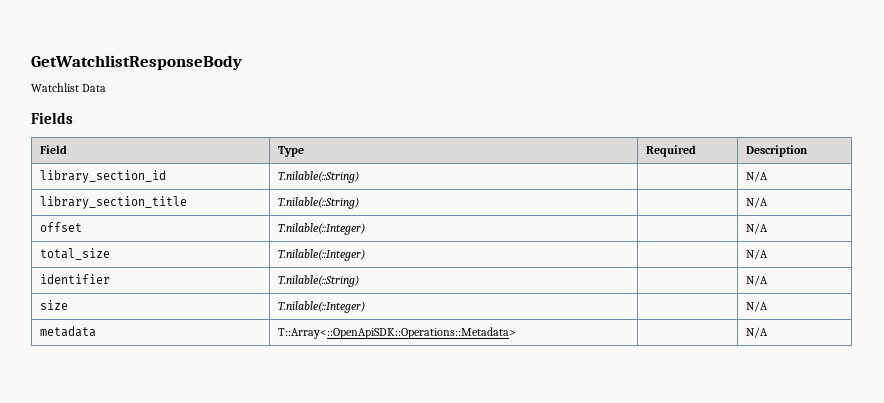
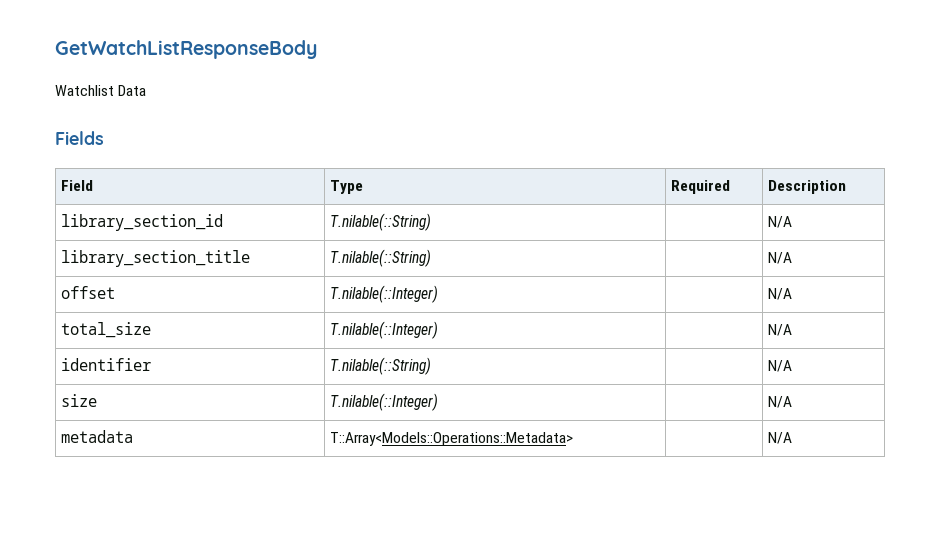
[31,55,242,70] GetWatchlistResponseBody -> [55,40,317,59] GetWatchListResponseBody
[278,327,517,339] T::Array<::OpenApiSDK::Operations::Metadata> -> [330,432,574,446] T::Array<Models::Operations::Metadata>

